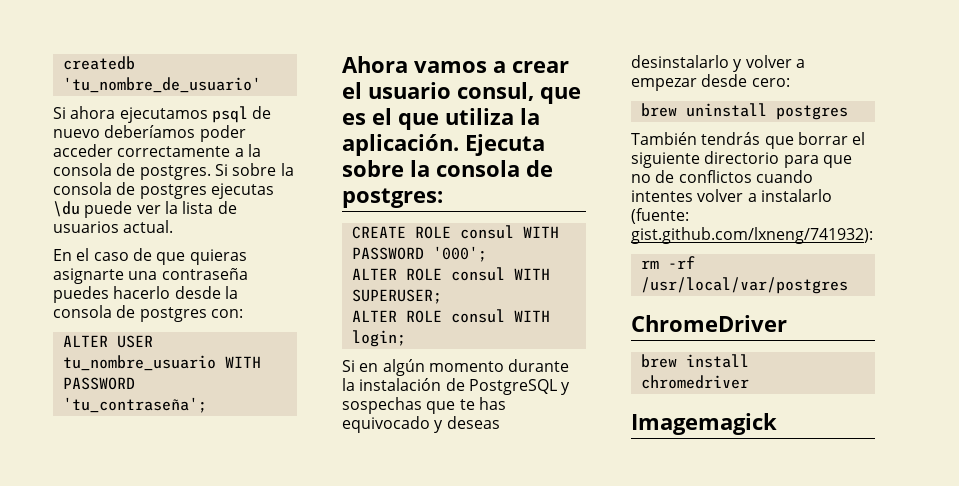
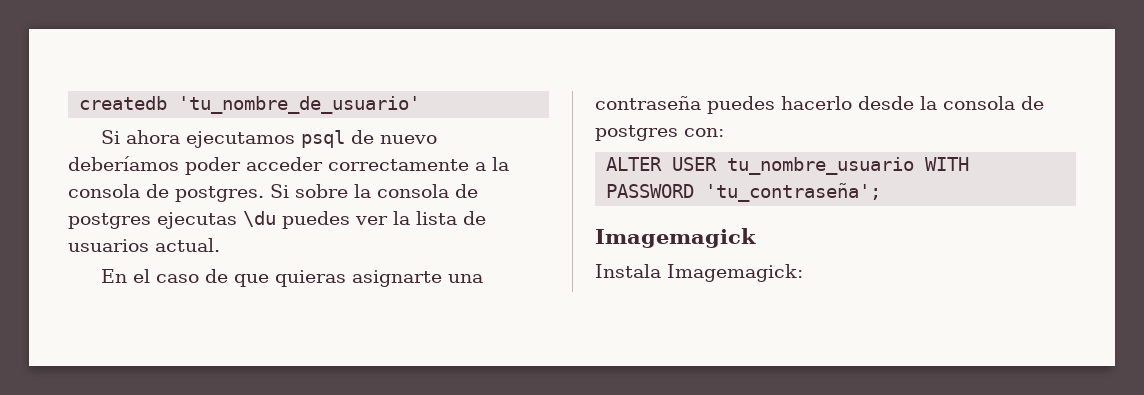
[84,201,133,218] puede -> [282,211,350,229] puedes
[342,56,569,73] [342,82,581,104] [342,108,540,130] [342,134,545,156] [342,160,553,177] [342,188,443,208] [351,225,559,239] [351,246,487,262] [351,267,550,281] [351,289,442,304] [351,309,550,323] [351,330,406,347] [342,359,570,376] [342,378,571,395] [342,397,506,414] [342,416,500,433] [631,55,805,72] [631,74,790,91] [640,103,848,120] [631,132,866,149] [631,151,852,168] [631,170,813,183] [631,189,832,202] [631,208,689,224] [631,227,873,244] [640,256,695,269] [640,277,848,294] [631,315,787,332] [640,354,749,368] [640,375,749,389] [631,413,777,435] Ahora vamos a crear el usuario consul, que es el que utiliza la aplicación. Ejecuta sobre la consola de postgres: // CREATE ROLE consul WITH PASSWORD '000'; // ALTER ROLE consul WITH SUPERUSER; // ALTER ROLE consul WITH login; // Si en algún momento durante la instalación de PostgreSQL y sospechas que te has equivocado y deseas desinstalarlo y volver a empezar desde cero: // brew uninstall postgres // También tendrás que borrar el siguiente directorio para que no de conflictos cuando intentes volver a instalarlo (fuente: gist.github.com/lxneng/741932): // rm -rf /usr/local/var/postgres // ChromeDriver // brew install chromedriver // Imagemagick -> [595,228,756,248] [595,264,803,282] Imagemagick // Instala Imagemagick:

